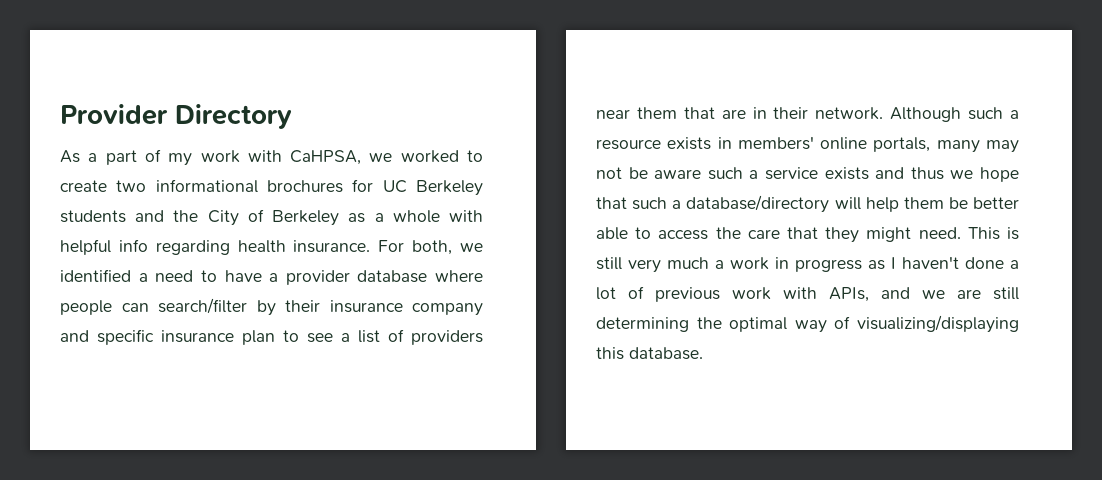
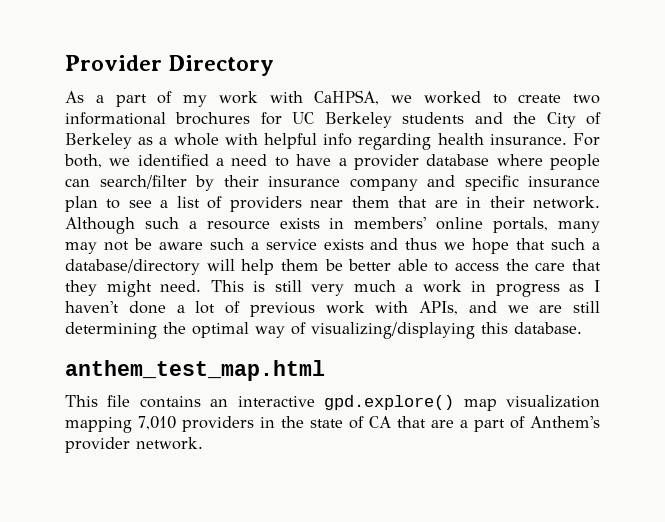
(703, 353) none -> [65,360,325,381] [65,395,600,411] [65,416,600,433] [65,437,203,453] // anthem_test_map.html // This file contains an interactive gpd.explore() map visualization mapping 7,010 providers in the state of CA that are a part of Anthem's provider network.

